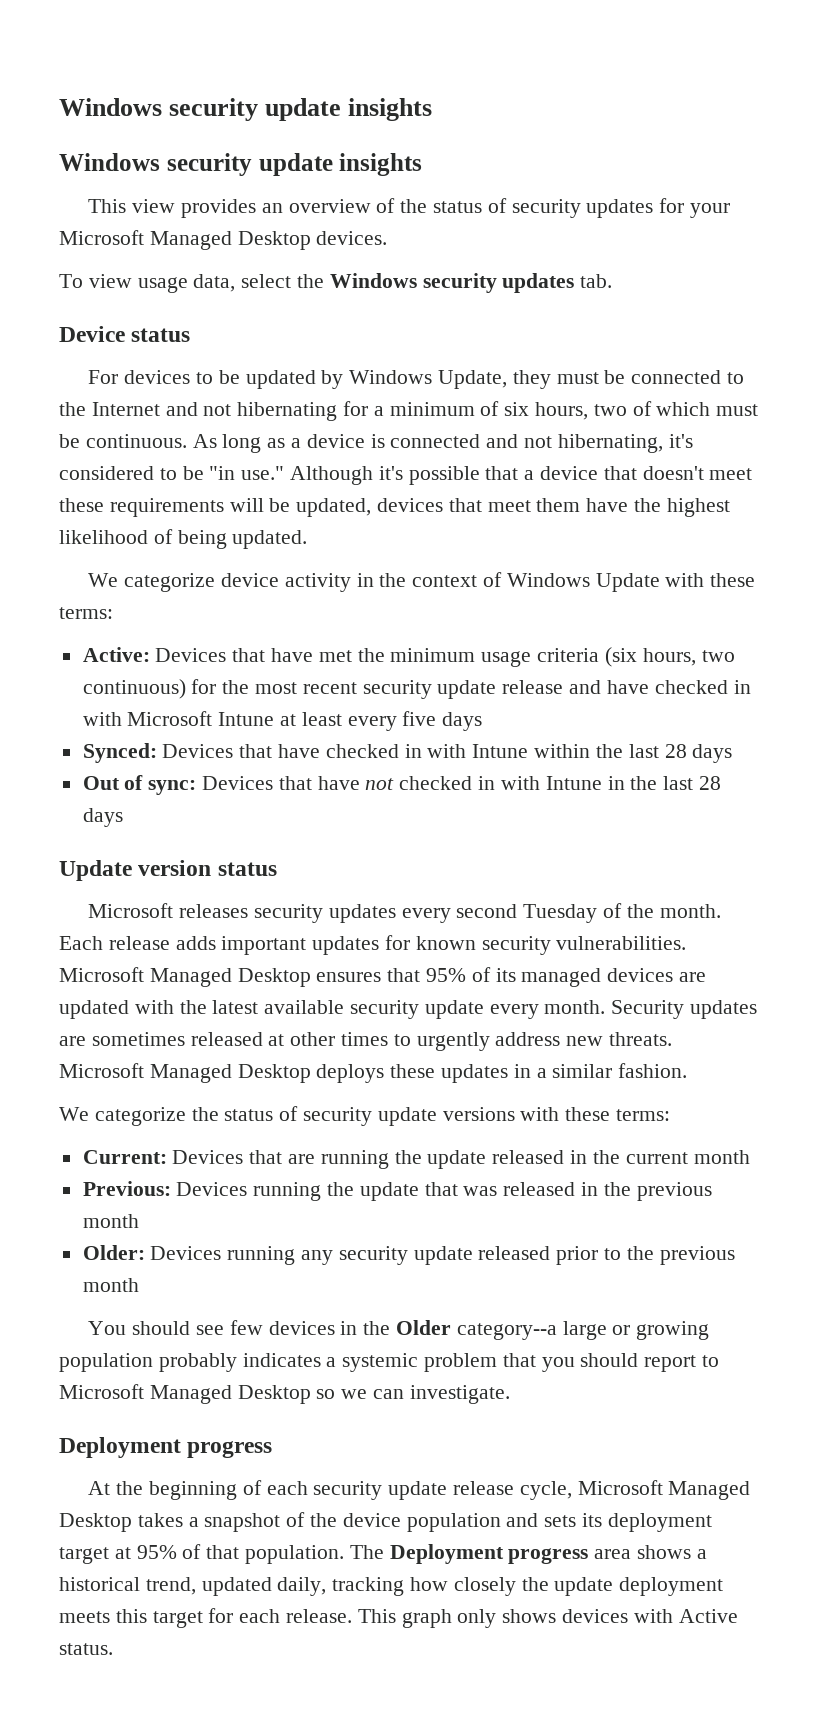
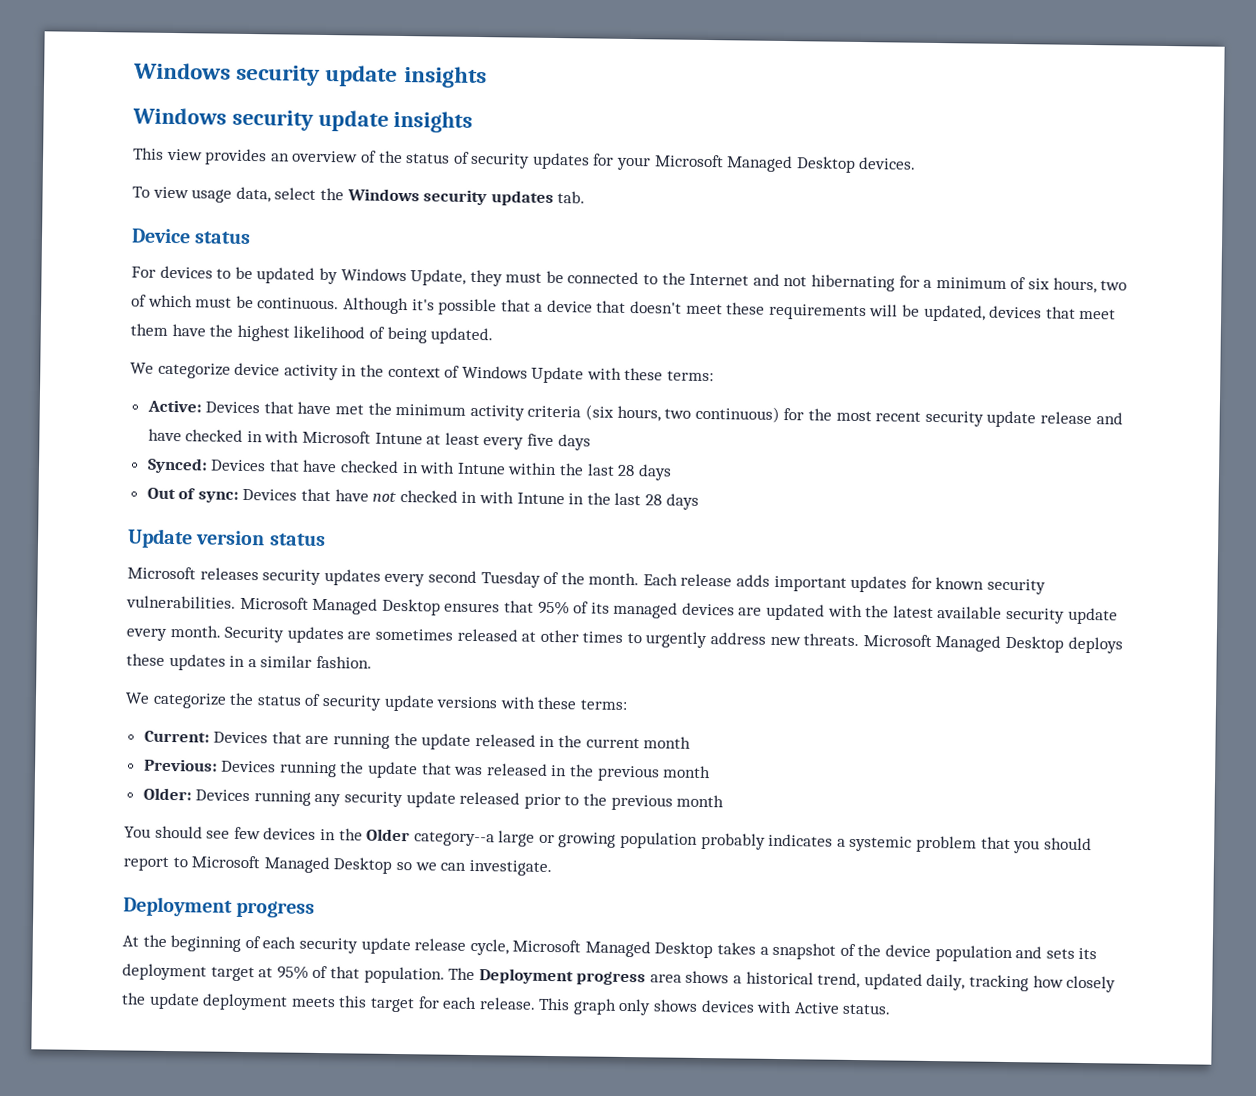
[192,434,693,453] [59,466,285,480] As long as a device is connected and not hibernating, it's considered to be "in use." -> (340, 303) none
[481,651,532,667] usage -> [469,404,525,421] activity

